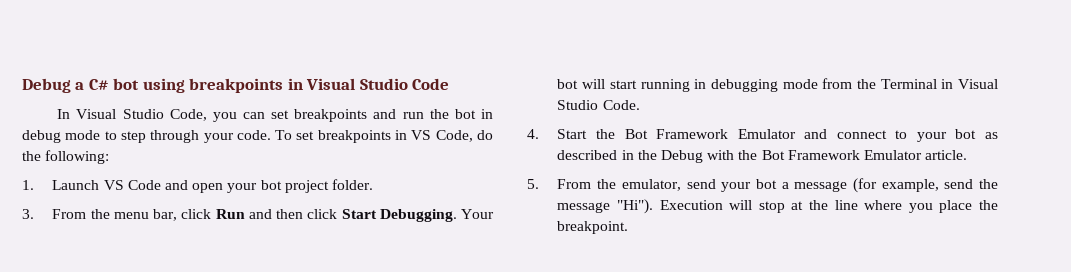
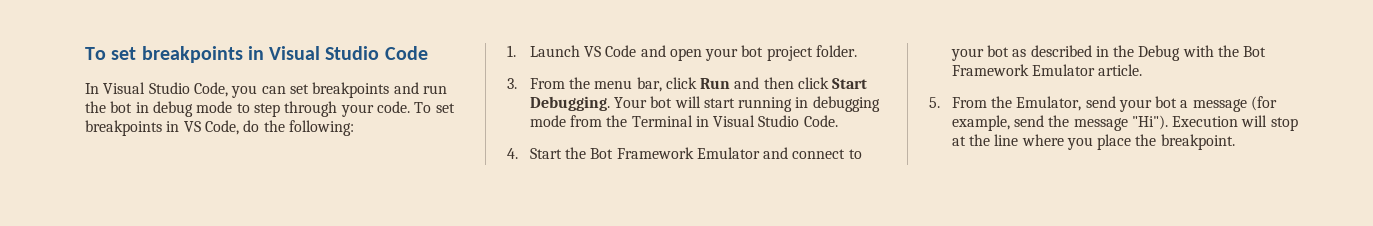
[22,78,185,93] Debug a C# bot using -> [85,47,137,60] To set
[621,179,681,191] emulator, -> [1016,96,1082,111] Emulator,

